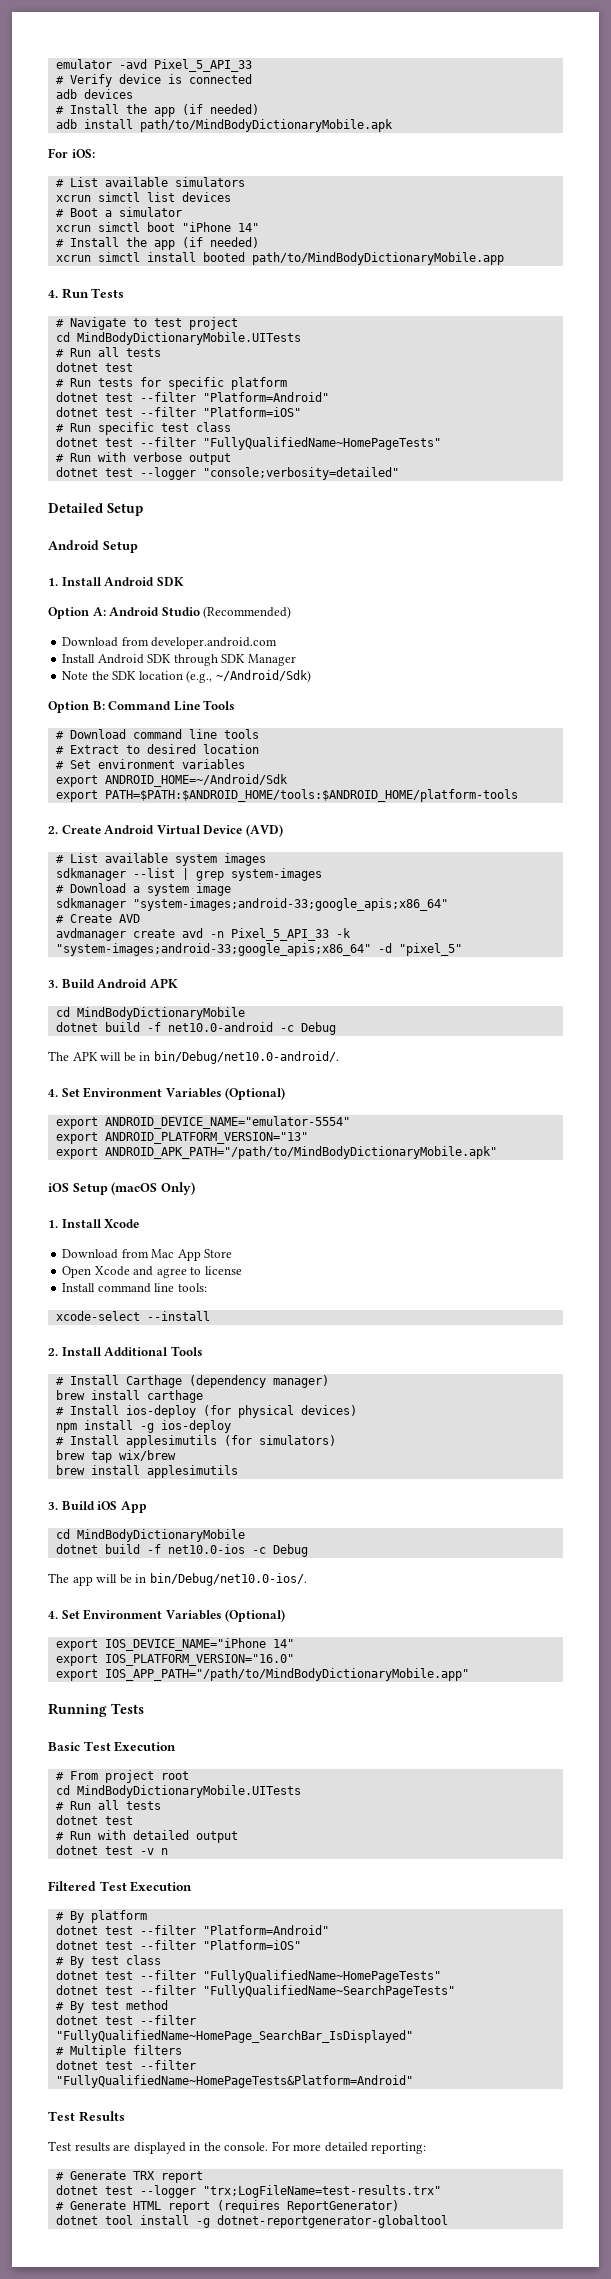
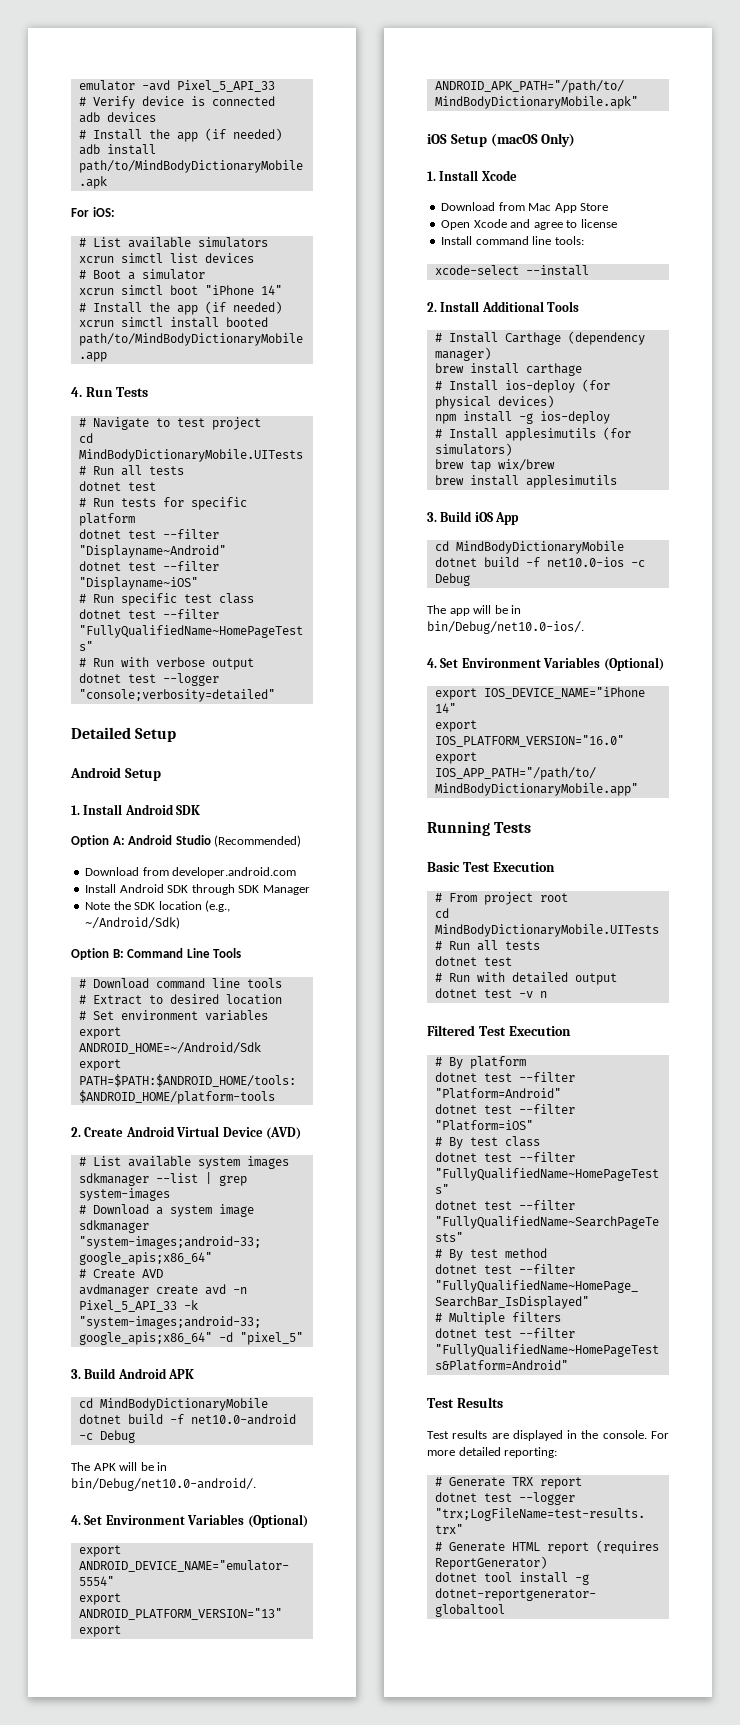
[202,392,329,402] [55,407,301,417] "Platform=Android" // dotnet test --filter "Platform=iOS" -> [78,545,226,558] [78,561,219,571] [78,577,198,590] "Displayname~Android" // dotnet test --filter "Displayname~iOS"

